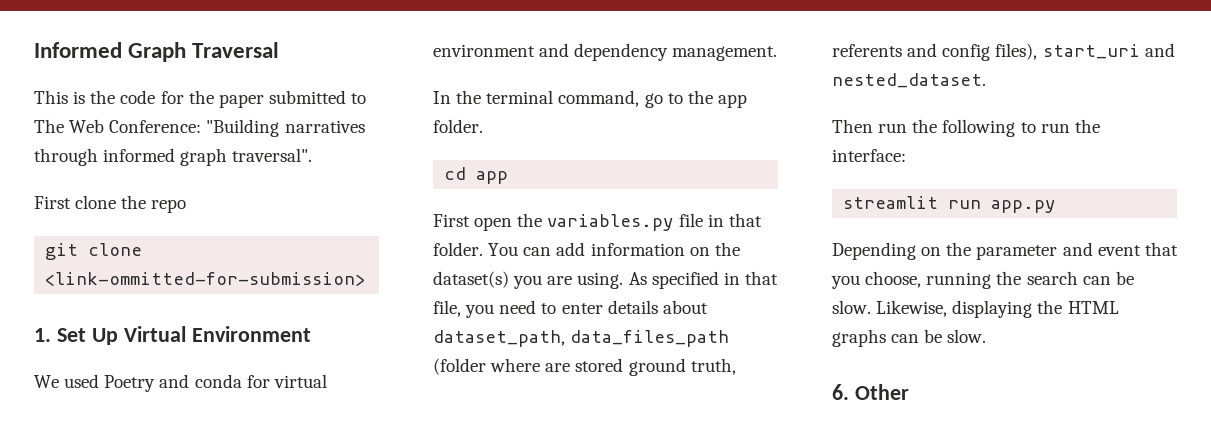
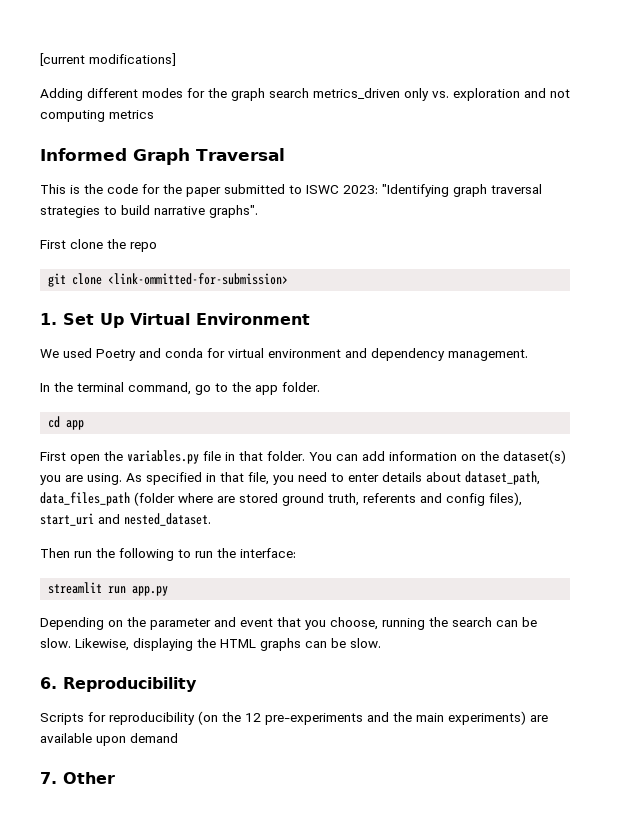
(34, 50) none -> [40,53,176,66] [40,88,570,101] [40,110,154,122] [current modifications] // Adding different modes for the graph search metrics_driven only vs. exploration and not computing metrics //
[34,119,365,137] [34,148,313,166] The Web Conference: "Building narratives through informed graph traversal". -> [306,184,542,197] [40,205,258,218] ISWC 2023: "Identifying graph traversal strategies to build narrative graphs".
(849, 392) none -> [63,677,197,692] [40,711,548,725] [40,733,178,746] [40,772,57,784] Reproducibility // Scripts for reproducibility (on the 12 pre-experiments and the main experiments) are available upon demand // 7.

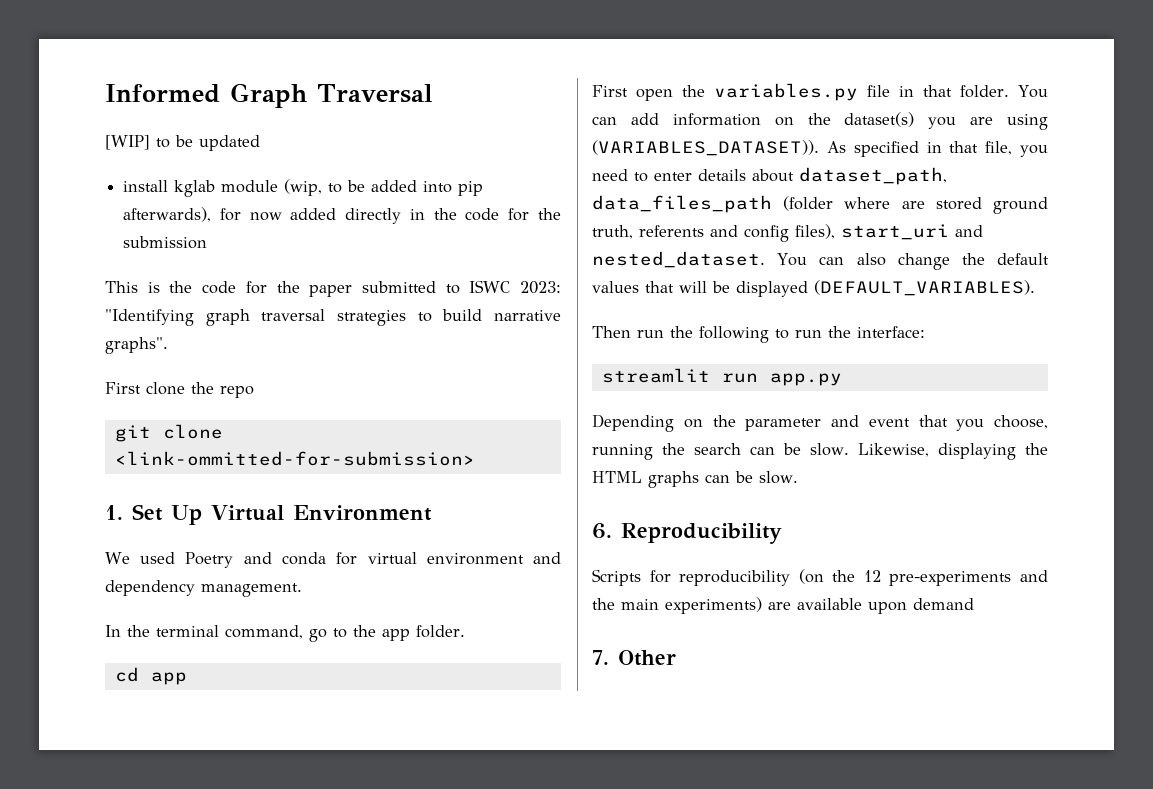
[40,53,176,66] [40,88,570,101] [40,110,154,122] [40,148,285,165] [current modifications] // Adding different modes for the graph search metrics_driven only vs. exploration and not computing metrics // Informed Graph Traversal -> [105,83,432,108] [105,135,260,151] [123,179,484,197] [123,207,561,224] [123,236,208,249] Informed Graph Traversal // [WIP] to be updated // install kglab module (wip, to be added into pip afterwards), for now added directly in the code for the submission
[87,473,122,485] using. -> [1007,114,1048,130] [592,140,819,156] using (VARIABLES_DATASET)).
(211, 519) none -> [777,253,1049,270] [592,280,1035,297] You can also change the default values that will be displayed (DEFAULT_VARIABLES).

